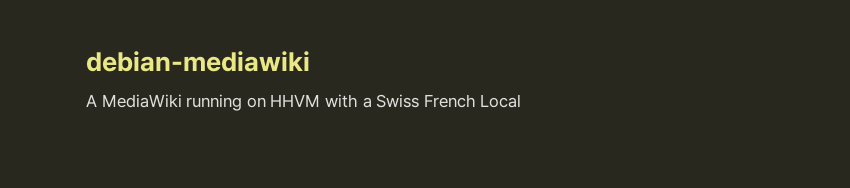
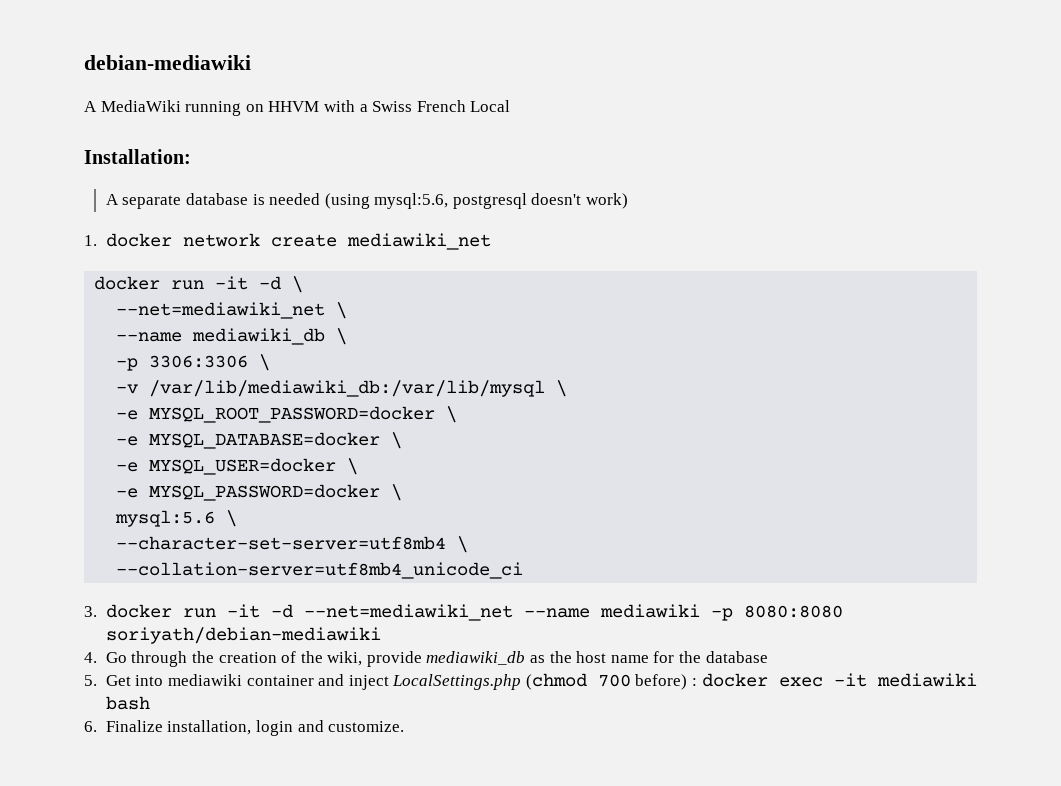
(522, 101) none -> [84,149,191,164] [105,193,629,209] [84,233,491,250] [94,276,304,293] [116,302,348,319] [116,328,348,345] [116,354,271,371] [116,380,568,397] [116,406,458,423] [116,432,403,449] [116,458,359,475] [116,484,403,501] [115,510,238,527] [116,536,469,553] [116,562,524,579] [84,604,843,621] [105,627,381,644] [84,651,768,667] [84,673,977,690] [105,696,150,710] [84,720,405,736] // Installation: // A separate database is needed (using mysql:5.6, postgresql doesn't work) // 1. docker network create mediawiki_net // docker run -it -d \ // --net=mediawiki_net \ // --name mediawiki_db \ // -p 3306:3306 \ // -v /var/lib/mediawiki_db:/var/lib/mysql \ // -e MYSQL_ROOT_PASSWORD=docker \ // -e MYSQL_DATABASE=docker \ // -e MYSQL_USER=docker \ // -e MYSQL_PASSWORD=docker \ // mysql:5.6 \ // --character-set-server=utf8mb4 \ // --collation-server=utf8mb4_unicode_ci // 3. docker run -it -d --net=mediawiki_net --name mediawiki -p 8080:8080 soriyath/debian-mediawiki // 4. Go through the creation of the wiki, provide mediawiki_db as the host name for the database // 5. Get into mediawiki container and inject LocalSettings.php (chmod 700 before) : docker exec -it mediawiki bash // 6. Finalize installation, login and customize.

